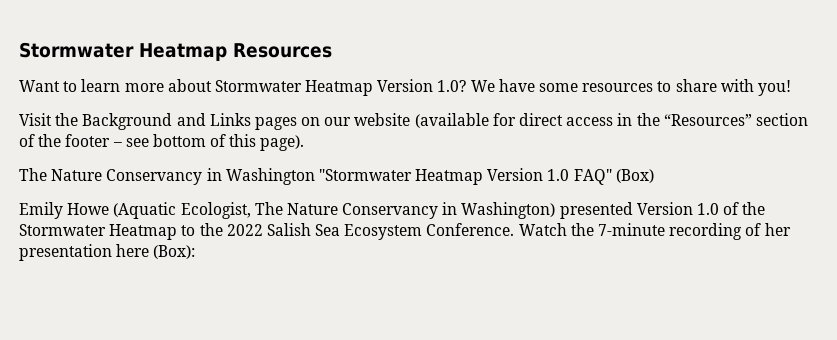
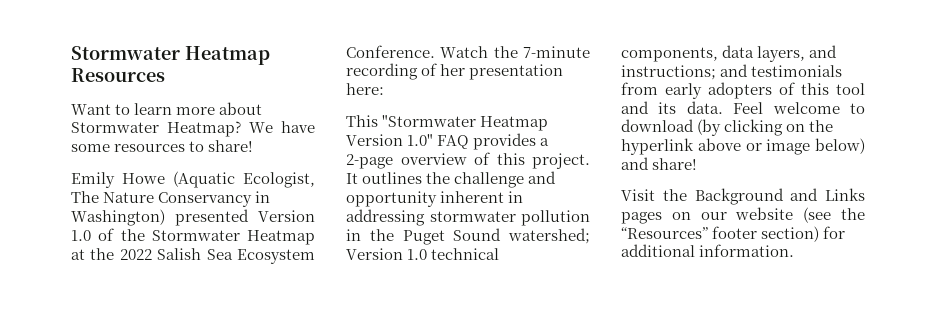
[305,79,467,96] Heatmap Version 1.0? -> [167,121,241,137] Heatmap?
[675,79,791,96] [19,113,808,130] [19,134,305,151] [19,168,654,185] share with you! // Visit the Background and Links pages on our website (available for direct access in the “Resources” section of the footer – see bottom of this page). // The Nature Conservancy in Washington "Stormwater Heatmap Version 1.0 FAQ" (Box) -> [208,140,254,152] share!
[181,225,196,236] to -> [71,249,85,260] at
[116,244,196,259] here (Box): -> [346,83,384,95] [346,115,549,131] [346,133,550,150] [346,152,590,169] [346,171,557,188] [346,191,524,207] [346,209,590,226] [346,228,590,245] [346,248,500,260] [621,45,838,62] [621,64,843,80] [621,82,865,99] [621,101,865,114] [621,119,834,136] [621,138,865,155] [621,157,698,170] [621,188,865,205] [621,207,865,224] [621,226,846,242] [621,244,795,257] here: // This "Stormwater Heatmap Version 1.0" FAQ provides a 2-page overview of this project. It outlines the challenge and opportunity inherent in addressing stormwater pollution in the Puget Sound watershed; Version 1.0 technical components, data layers, and instructions; and testimonials from early adopters of this tool and its data. Feel welcome to download (by clicking on the hyperlink above or image below) and share! // Visit the Background and Links pages on our website (see the “Resources” footer section) for additional information.

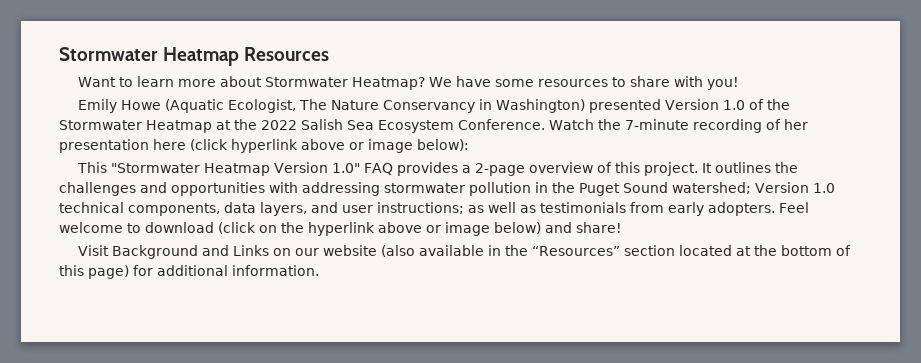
[208,140,254,152] share! -> [630,76,740,90] share with you!
[346,83,384,95] here: -> [153,139,469,153] here (click hyperlink above or image below):
[454,171,557,188] [346,191,524,207] challenge and opportunity inherent in -> [59,182,298,196] challenges and opportunities with
[621,64,843,80] [621,82,865,99] [621,101,723,114] instructions; and testimonials from early adopters of this tool and its data. -> [342,202,775,216] user instructions; as well as testimonials from early adopters.
[697,119,784,136] (by clicking -> [218,222,256,234] (click
[662,189,687,201] the -> (110, 250) none
[621,212,662,224] pages -> (270, 250) none
[803,207,865,223] [621,226,820,242] (see the “Resources” footer section) -> [381,245,852,257] [59,265,129,279] (also available in the “Resources” section located at the bottom of this page)

